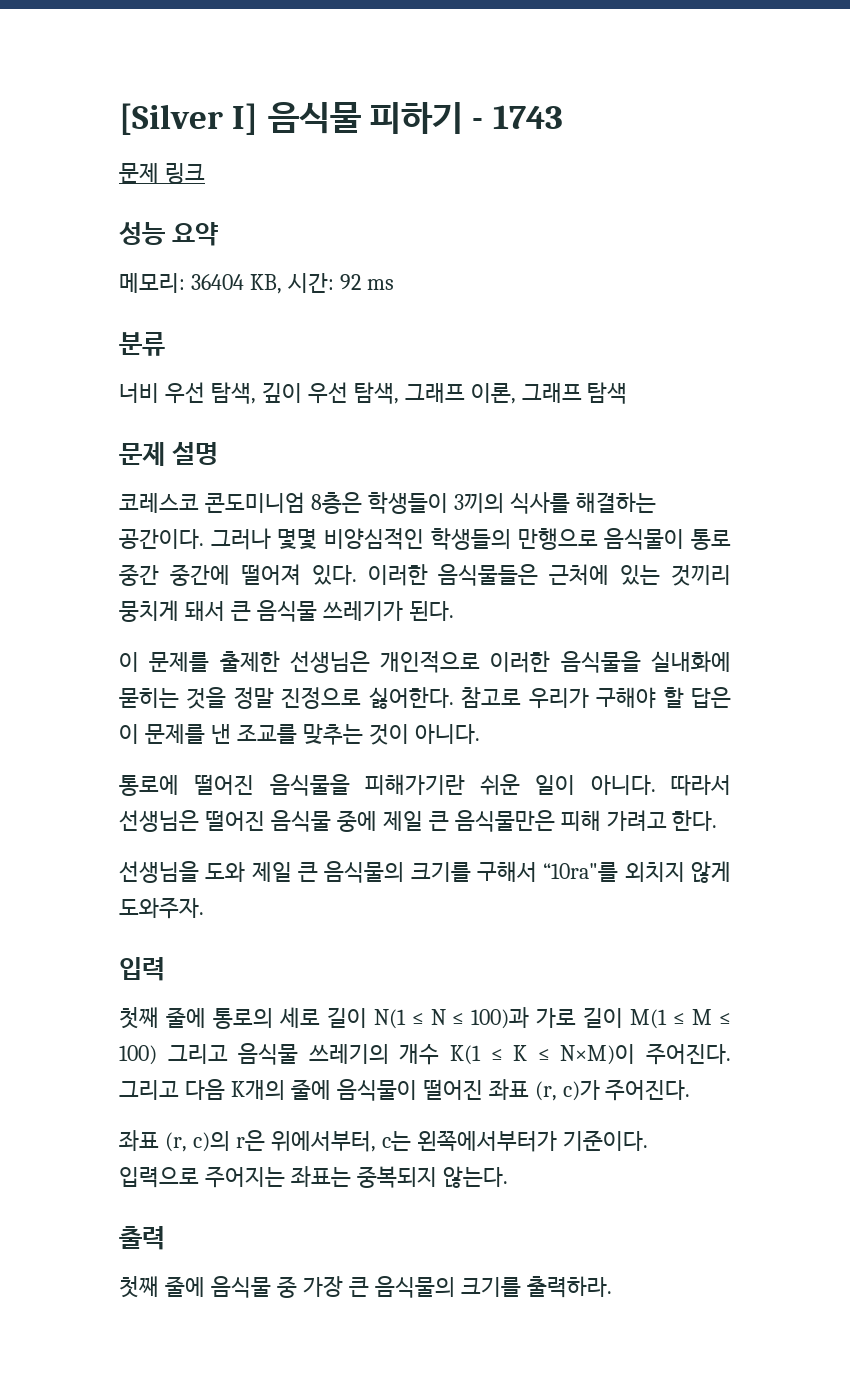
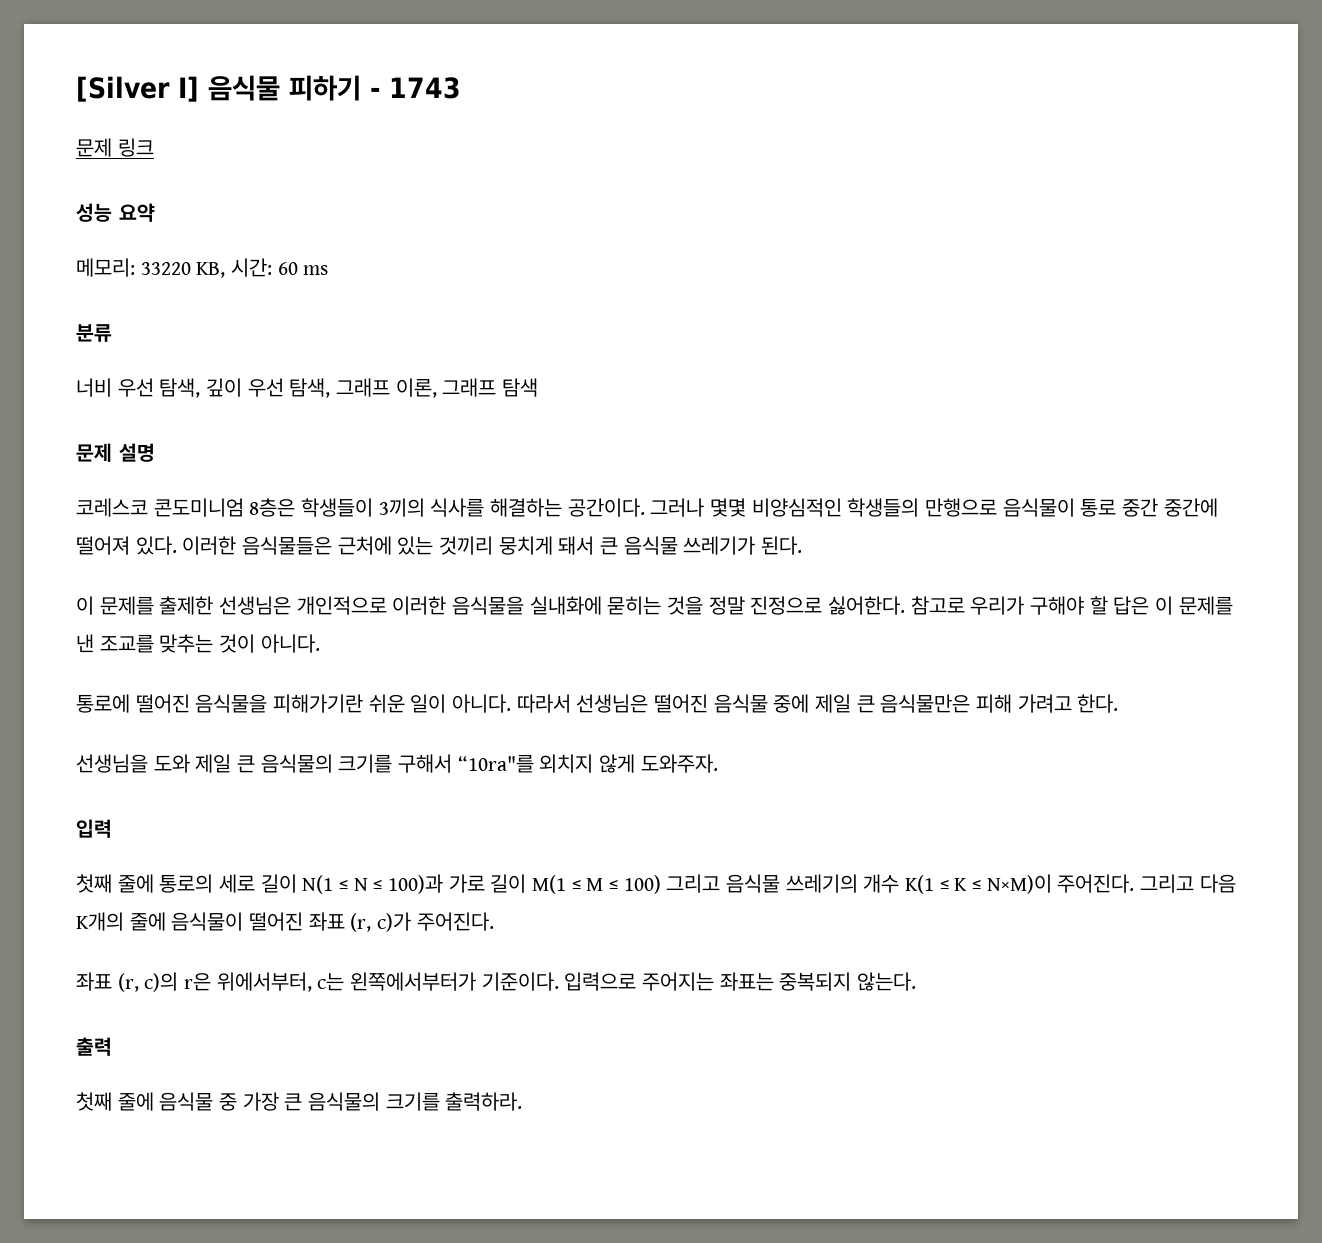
[190,274,244,290] 36404 -> [140,262,191,275] 33220
[339,274,361,290] 92 -> [277,262,298,275] 60

